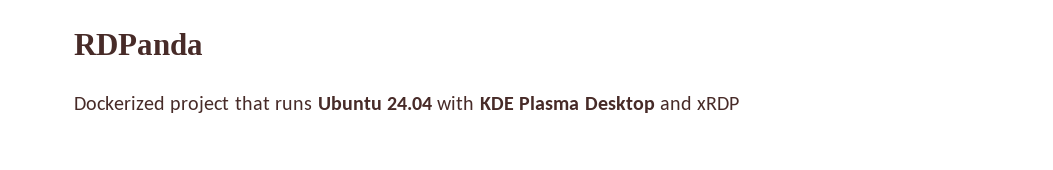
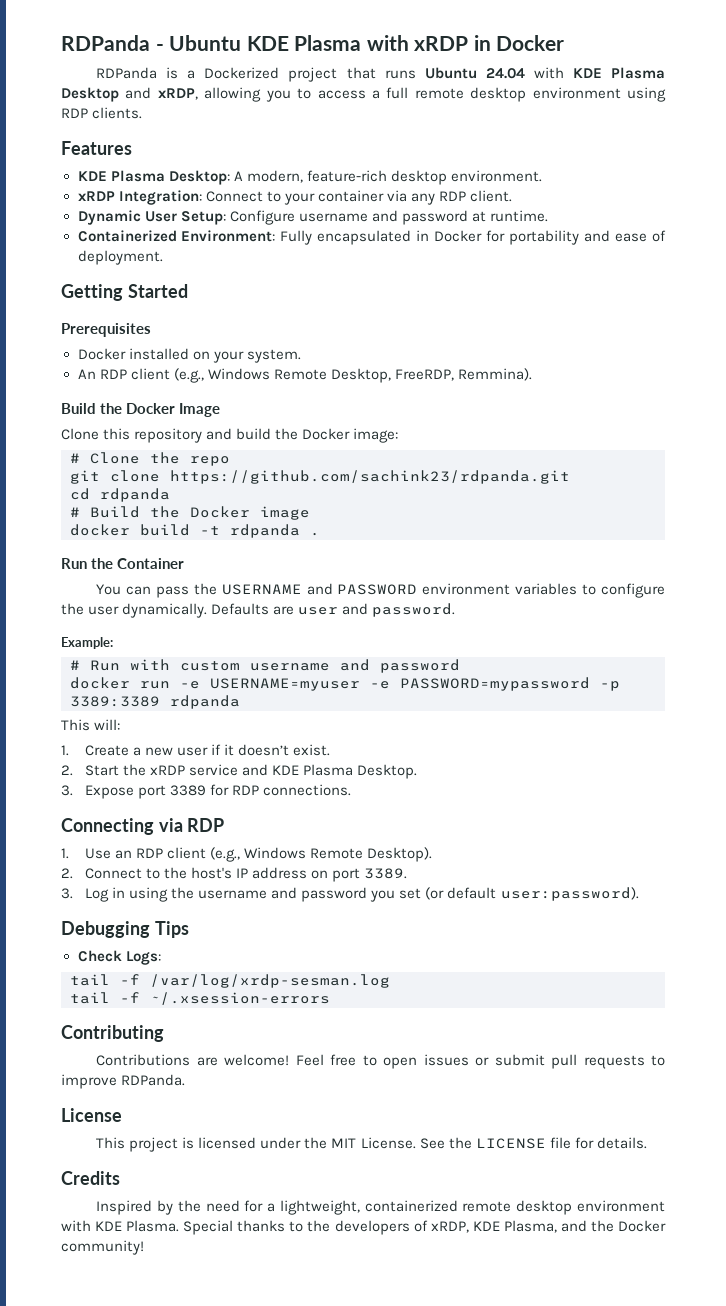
[74,33,203,55] RDPanda // -> [61,35,565,51] [96,67,196,79] RDPanda - Ubuntu KDE Plasma with xRDP in Docker // RDPanda is a
[697,97,740,110] xRDP -> [157,87,667,102] [61,107,143,119] [61,141,132,155] [77,170,542,185] [77,190,512,205] [77,210,548,225] [77,230,666,245] [77,250,163,265] [61,284,188,301] [61,323,151,337] [77,348,301,363] [77,368,532,383] [61,403,221,417] [61,428,399,443] [70,452,230,466] [70,470,570,484] [70,488,170,502] [70,506,310,520] [70,524,320,538] [61,558,185,569] [96,583,666,598] [61,603,456,618] [61,637,113,649] [70,659,460,673] [70,677,620,691] [70,695,240,709] [61,719,121,731] [61,744,331,756] [61,764,418,779] [61,784,352,799] [61,818,225,835] [61,847,433,862] [61,867,408,882] [61,887,639,902] [61,921,189,938] [77,950,161,965] [70,974,390,988] [70,992,330,1005] [61,1025,164,1042] [96,1054,665,1069] [61,1074,186,1089] [61,1108,122,1122] [96,1137,647,1152] [61,1171,120,1185] [96,1200,665,1215] [61,1220,666,1235] [61,1240,144,1255] xRDP, allowing you to access a full remote desktop environment using RDP clients. // Features // KDE Plasma Desktop: A modern, feature-rich desktop environment. // xRDP Integration: Connect to your container via any RDP client. // Dynamic User Setup: Configure username and password at runtime. // Containerized Environment: Fully encapsulated in Docker for portability and ease of deployment. // Getting Started // Prerequisites // Docker installed on your system. // An RDP client (e.g., Windows Remote Desktop, FreeRDP, Remmina). // Build the Docker Image // Clone this repository and build the Docker image: // # Clone the repo // git clone https://github.com/sachink23/rdpanda.git // cd rdpanda // # Build the Docker image // docker build -t rdpanda . // Run the Container // You can pass the USERNAME and PASSWORD environment variables to configure the user dynamically. Defaults are user and password. // Example: // # Run with custom username and password // docker run -e USERNAME=myuser -e PASSWORD=mypassword -p 3389:3389 rdpanda // This will: // 1. Create a new user if it doesn’t exist. // 2. Start the xRDP service and KDE Plasma Desktop. // 3. Expose port 3389 for RDP connections. // Connecting via RDP // 1. Use an RDP client (e.g., Windows Remote Desktop). // 2. Connect to the host's IP address on port 3389. // 3. Log in using the username and password you set (or default user:password). // Debugging Tips // Check Logs: // tail -f /var/log/xrdp-sesman.log // tail -f ~/.xsession-errors // Contributing // Contributions are welcome! Feel free to open issues or submit pull requests to improve RDPanda. // License // This project is licensed under the MIT License. See the LICENSE file for details. // Credits // Inspired by the need for a lightweight, containerized remote desktop environment with KDE Plasma. Special thanks to the developers of xRDP, KDE Plasma, and the Docker community!

